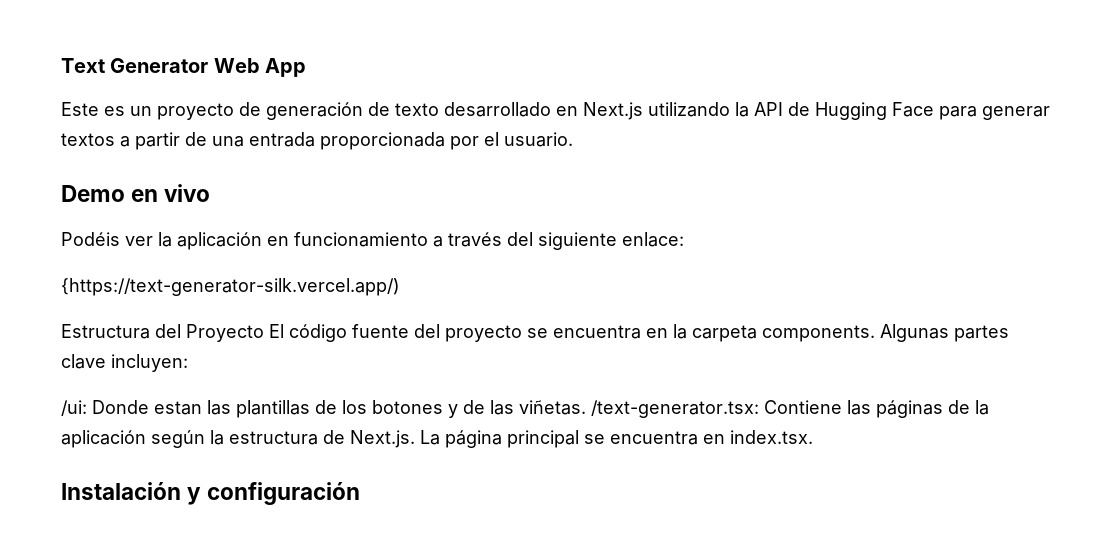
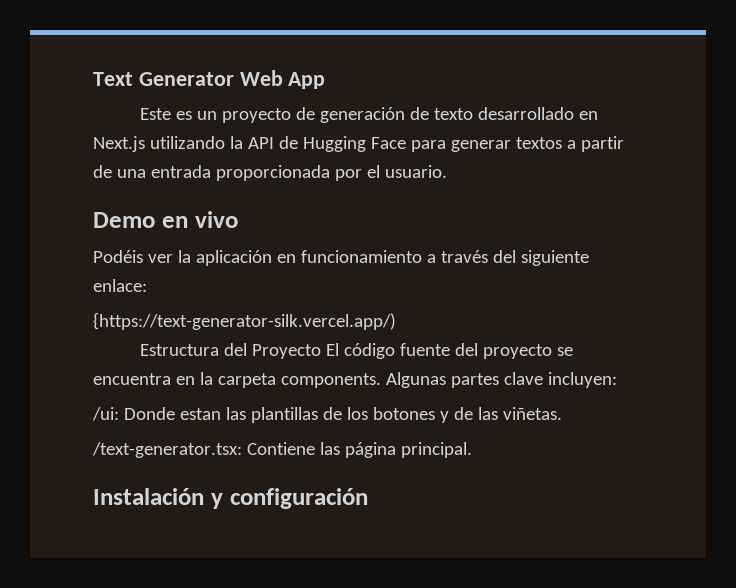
(586, 407) none -> (562, 413) //
[876,400,989,418] [61,430,813,448] páginas de la aplicación según la estructura de Next.js. La página principal se encuentra en index.tsx. -> [344,442,472,458] página principal.

